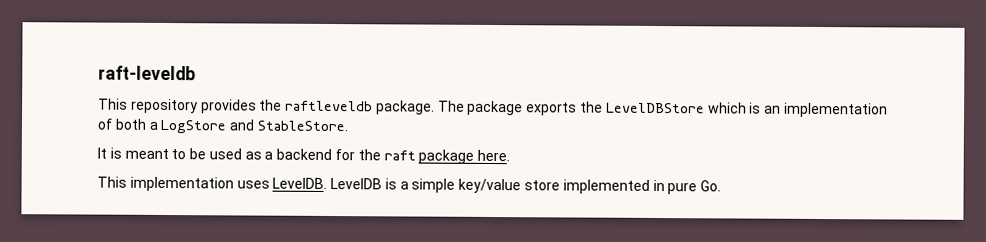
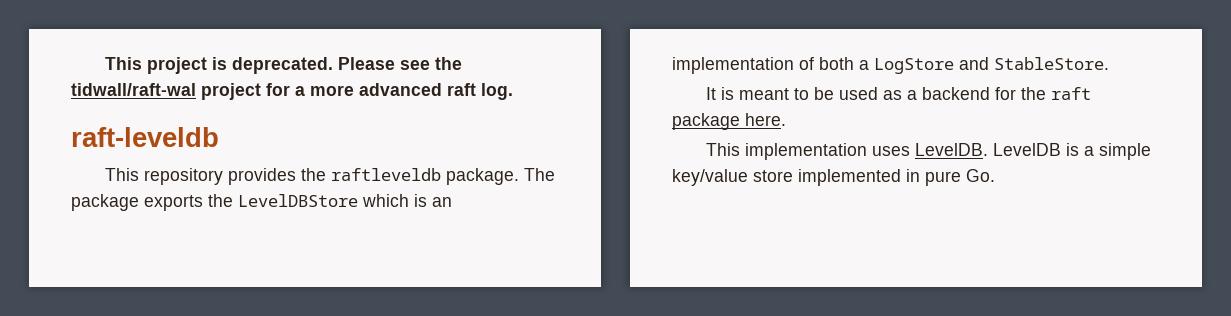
(98, 73) none -> [104,57,462,74] [71,83,513,100] This project is deprecated. Please see the tidwall/raft-wal project for a more advanced raft log. //

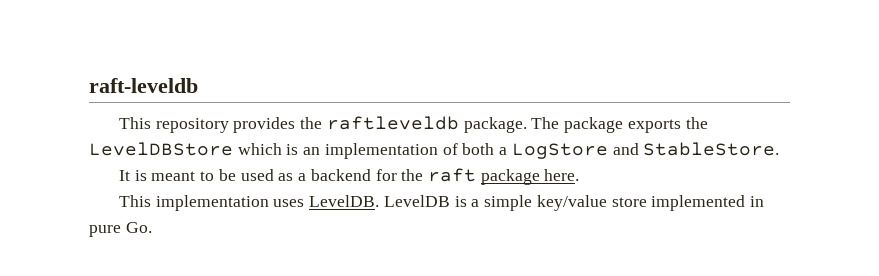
[104,57,462,74] [71,83,513,100] This project is deprecated. Please see the tidwall/raft-wal project for a more advanced raft log. // -> (89, 85) none

